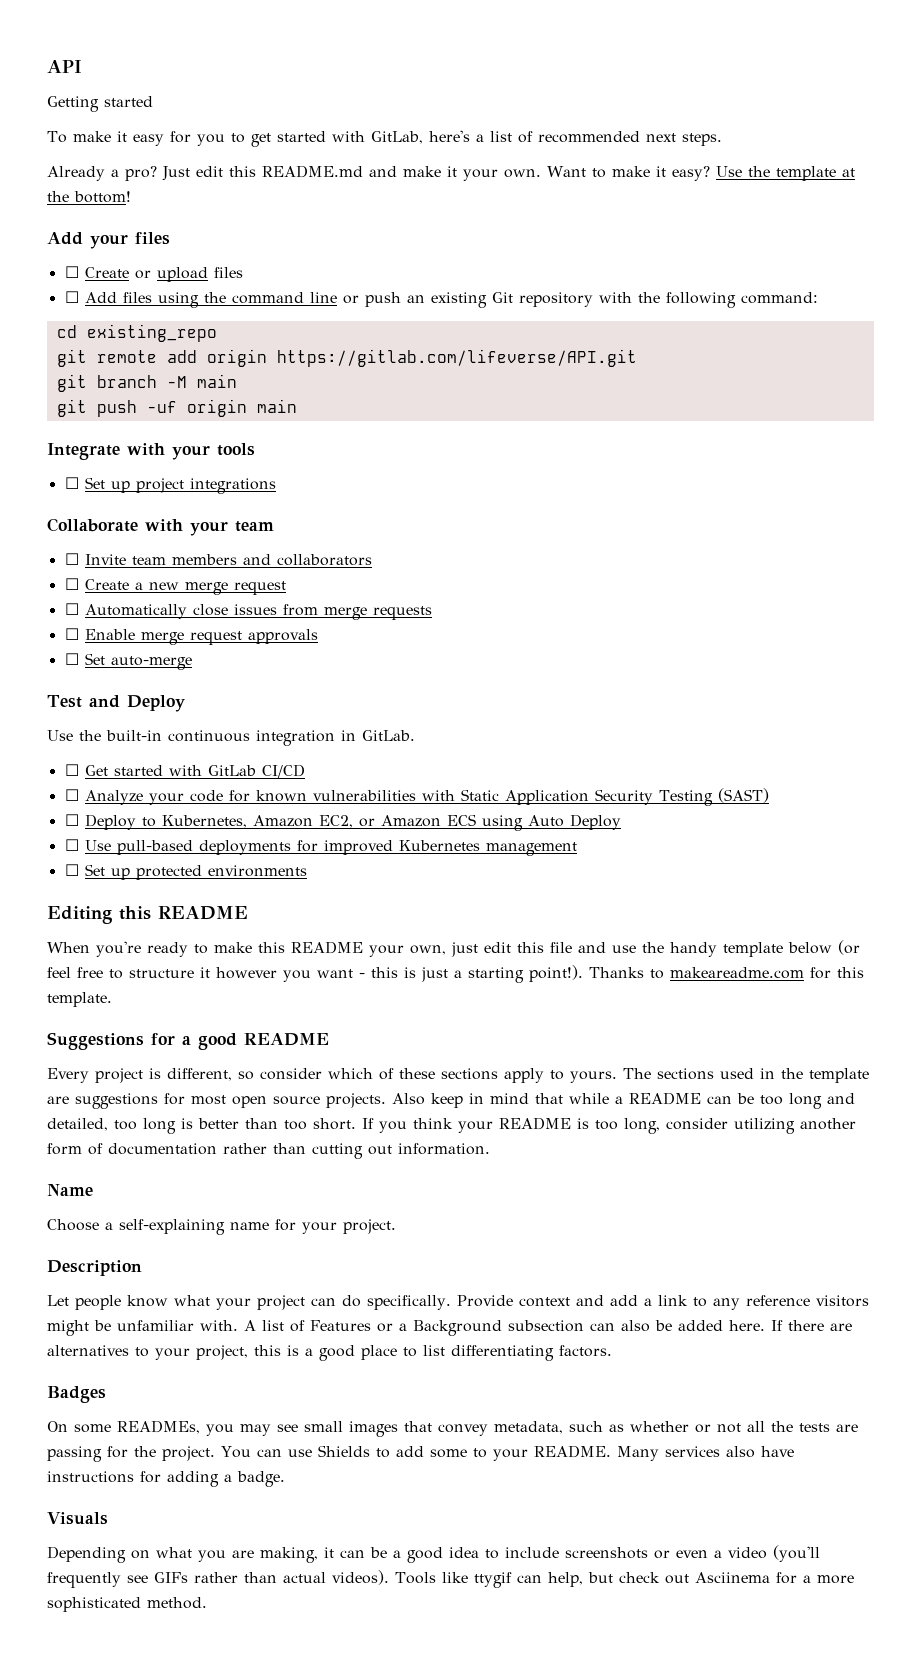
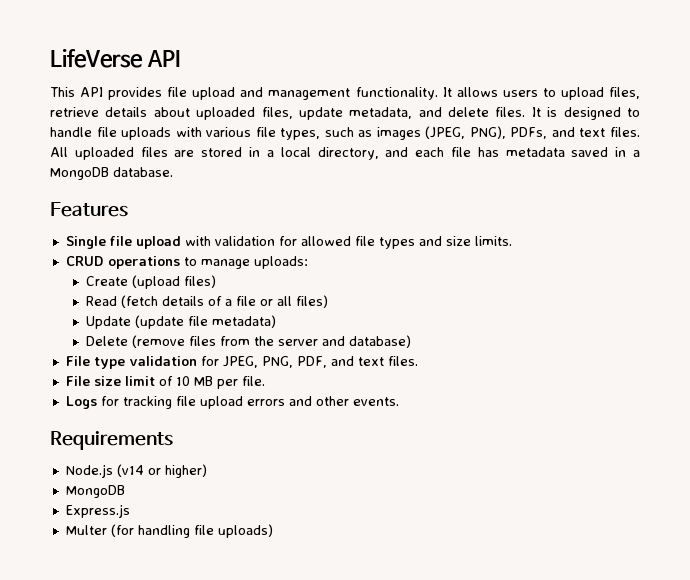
(47, 66) none -> [50,49,143,68] LifeVerse
[47,96,153,112] [47,130,722,147] [47,165,855,181] [47,191,131,203] [47,232,170,249] [64,266,243,282] [64,291,818,308] [56,324,217,342] [56,349,637,367] [56,374,237,392] [56,399,297,417] [47,443,255,460] [64,477,276,494] [47,518,274,536] [64,553,372,566] [64,578,286,595] [64,603,432,620] [64,628,318,645] [64,653,192,670] [47,695,185,712] [47,730,415,746] [64,764,305,778] [64,788,769,806] [64,814,621,831] [64,839,577,856] [64,864,307,880] [47,906,248,924] [47,940,860,957] [47,965,864,983] [47,992,112,1007] [47,1032,329,1050] [47,1068,869,1083] [47,1092,855,1109] [47,1117,856,1134] [47,1143,490,1159] [47,1184,93,1196] [47,1219,396,1235] [47,1260,142,1276] [47,1295,869,1310] [47,1320,852,1336] [47,1345,612,1361] [47,1386,106,1403] [47,1420,858,1437] [47,1445,794,1462] [47,1471,285,1487] [47,1512,108,1525] [47,1545,820,1563] [47,1570,854,1588] [47,1597,207,1612] Getting started // To make it easy for you to get started with GitLab, here's a list of recommended next steps. // Already a pro? Just edit this README.md and make it your own. Want to make it easy? Use the template at the bottom! // Add your files // ☐ Create or upload files // ☐ Add files using the command line or push an existing Git repository with the following command: // cd existing_repo // git remote add origin https://gitlab.com/lifeverse/API.git // git branch -M main // git push -uf origin main // Integrate with your tools // ☐ Set up project integrations // Collaborate with your team // ☐ Invite team members and collaborators // ☐ Create a new merge request // ☐ Automatically close issues from merge requests // ☐ Enable merge request approvals // ☐ Set auto-merge // Test and Deploy // Use the built-in continuous integration in GitLab. // ☐ Get started with GitLab CI/CD // ☐ Analyze your code for known vulnerabilities with Static Application Security Testing (SAST) // ☐ Deploy to Kubernetes, Amazon EC2, or Amazon ECS using Auto Deploy // ☐ Use pull-based deployments for improved Kubernetes management // ☐ Set up protected environments // Editing this README // When you're ready to make this README your own, just edit this file and use the handy template below (or feel free to structure it however you want - this is just a starting point!). Thanks to makeareadme.com for this template. // Suggestions for a good README // Every project is different, so consider which of these sections apply to yours. The sections used in the template are suggestions for most open source projects. Also keep in mind that while a README can be too long and detailed, too long is better than too short. If you think your README is too long, consider utilizing another form of documentation rather than cutting out information. // Name // Choose a self-explaining name for your project. // Description // Let people know what your project can do specifically. Provide context and add a link to any reference visitors might be unfamiliar with. A list of Features or a Background subsection can also be added here. If there are alternatives to your project, this is a good place to list differentiating factors. // Badges // On some READMEs, you may see small images that convey metadata, such as whether or not all the tests are passing for the project. You can use Shields to add some to your README. Many services also have instructions for adding a badge. // Visuals // Depending on what you are making, it can be a good idea to include screenshots or even a video (you'll frequently see GIFs rather than actual videos). Tools like ttygif can help, but check out Asciinema for a more sophisticated method. -> [50,87,641,100] [50,107,640,120] [50,126,641,140] [50,147,640,160] [50,167,173,180] [50,202,128,217] [65,236,512,249] [65,256,308,269] [86,275,217,289] [86,295,329,308] [86,315,277,329] [86,335,412,348] [65,356,418,369] [65,376,265,389] [65,396,399,409] [50,431,173,450] [65,464,207,478] [65,485,125,498] [65,504,130,518] [65,524,273,538] This API provides file upload and management functionality. It allows users to upload files, retrieve details about uploaded files, update metadata, and delete files. It is designed to handle file uploads with various file types, such as images (JPEG, PNG), PDFs, and text files. All uploaded files are stored in a local directory, and each file has metadata saved in a MongoDB database. // Features // Single file upload with validation for allowed file types and size limits. // CRUD operations to manage uploads: // Create (upload files) // Read (fetch details of a file or all files) // Update (update file metadata) // Delete (remove files from the server and database) // File type validation for JPEG, PNG, PDF, and text files. // File size limit of 10 MB per file. // Logs for tracking file upload errors and other events. // Requirements // Node.js (v14 or higher) // MongoDB // Express.js // Multer (for handling file uploads)

